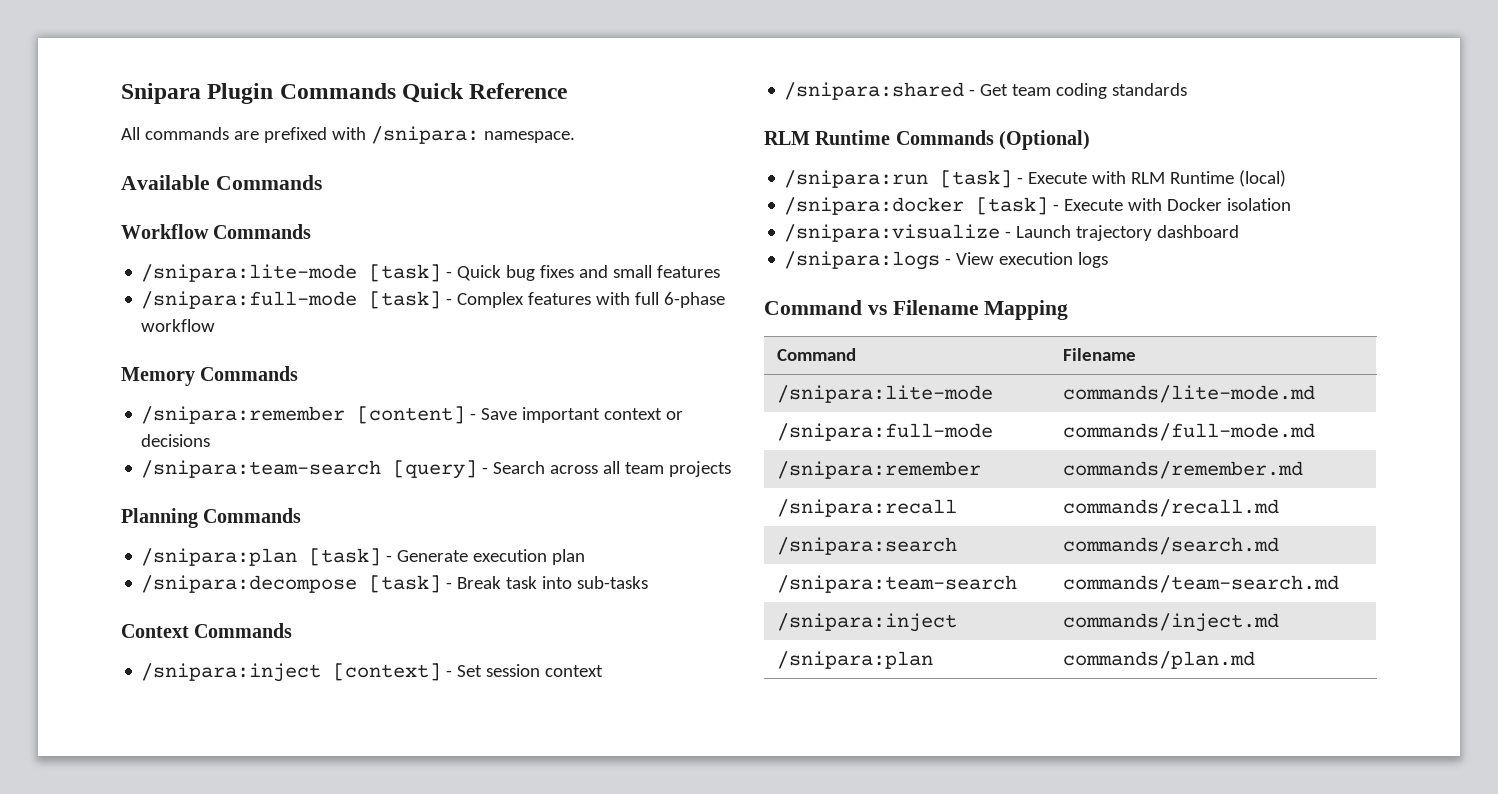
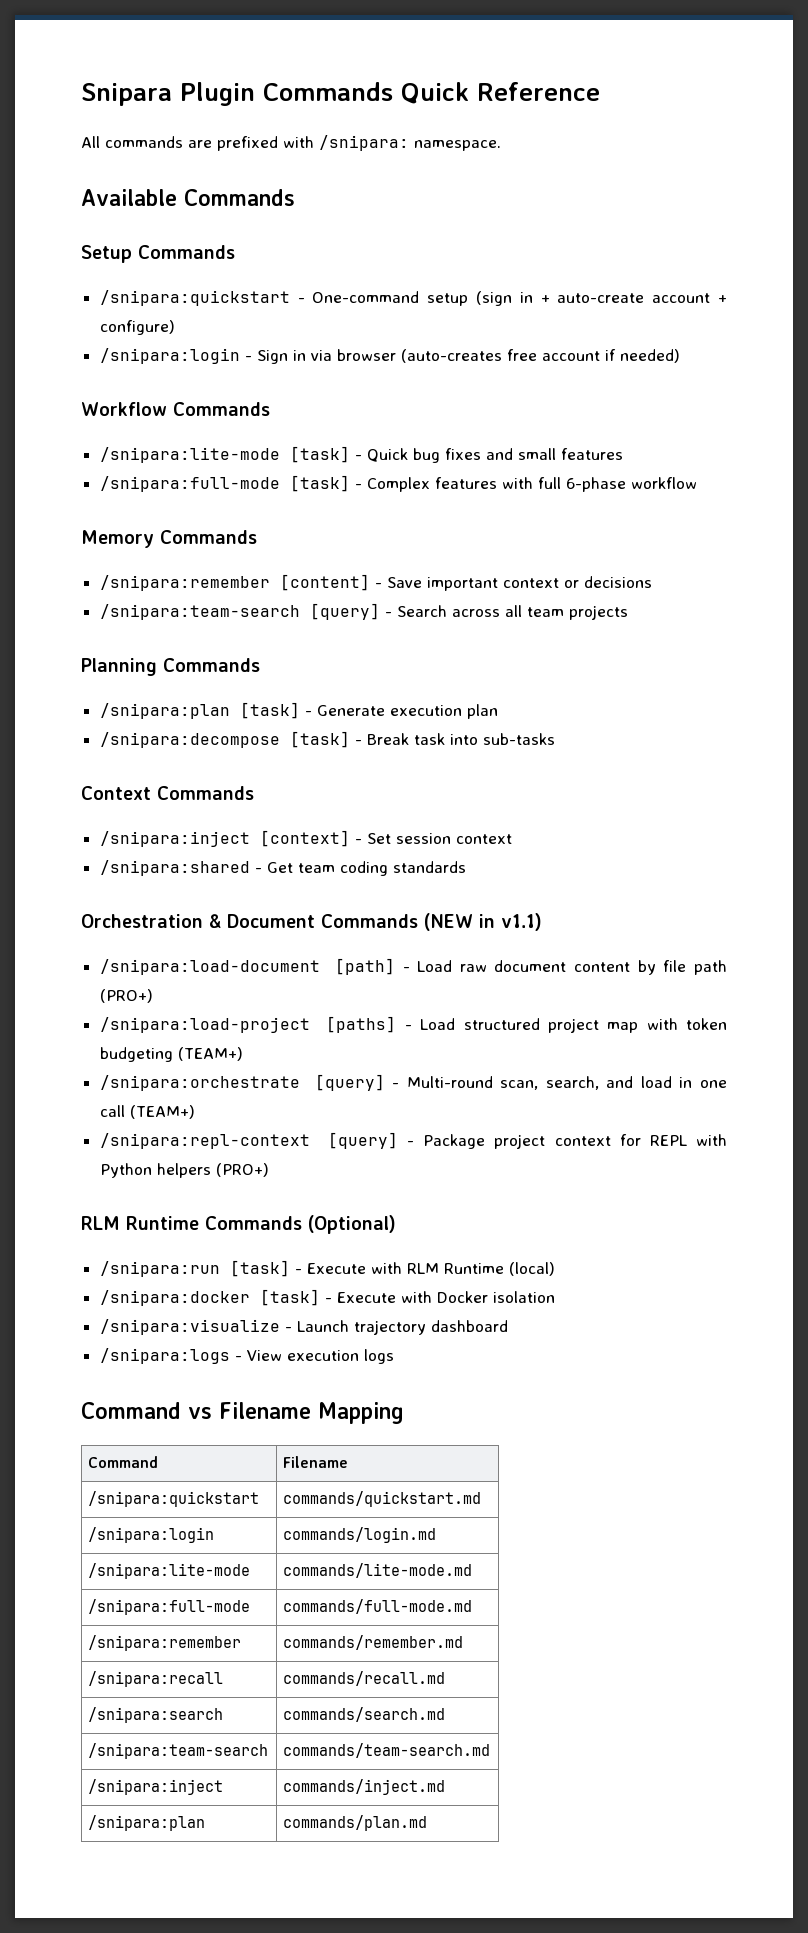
(322, 182) none -> [81,245,235,263] [99,290,728,306] [99,320,175,335] [99,348,680,364] // Setup Commands // /snipara:quickstart - One-command setup (sign in + auto-create account + configure) // /snipara:login - Sign in via browser (auto-creates free account if needed)
(1188, 89) none -> [81,913,542,931] [99,958,727,975] [99,989,153,1003] [99,1016,727,1033] [99,1047,243,1062] [99,1074,727,1091] [99,1105,195,1119] [99,1132,727,1149] [99,1163,269,1178] // Orchestration & Document Commands (NEW in v1.1) // /snipara:load-document [path] - Load raw document content by file path (PRO+) // /snipara:load-project [paths] - Load structured project map with token budgeting (TEAM+) // /snipara:orchestrate [query] - Multi-round scan, search, and load in one call (TEAM+) // /snipara:repl-context [query] - Package project context for REPL with Python helpers (PRO+)
(1137, 354) none -> [88,1491,260,1507] [283,1491,482,1507] [88,1527,215,1543] [283,1527,437,1543] // /snipara:quickstart | commands/quickstart.md // /snipara:login | commands/login.md

